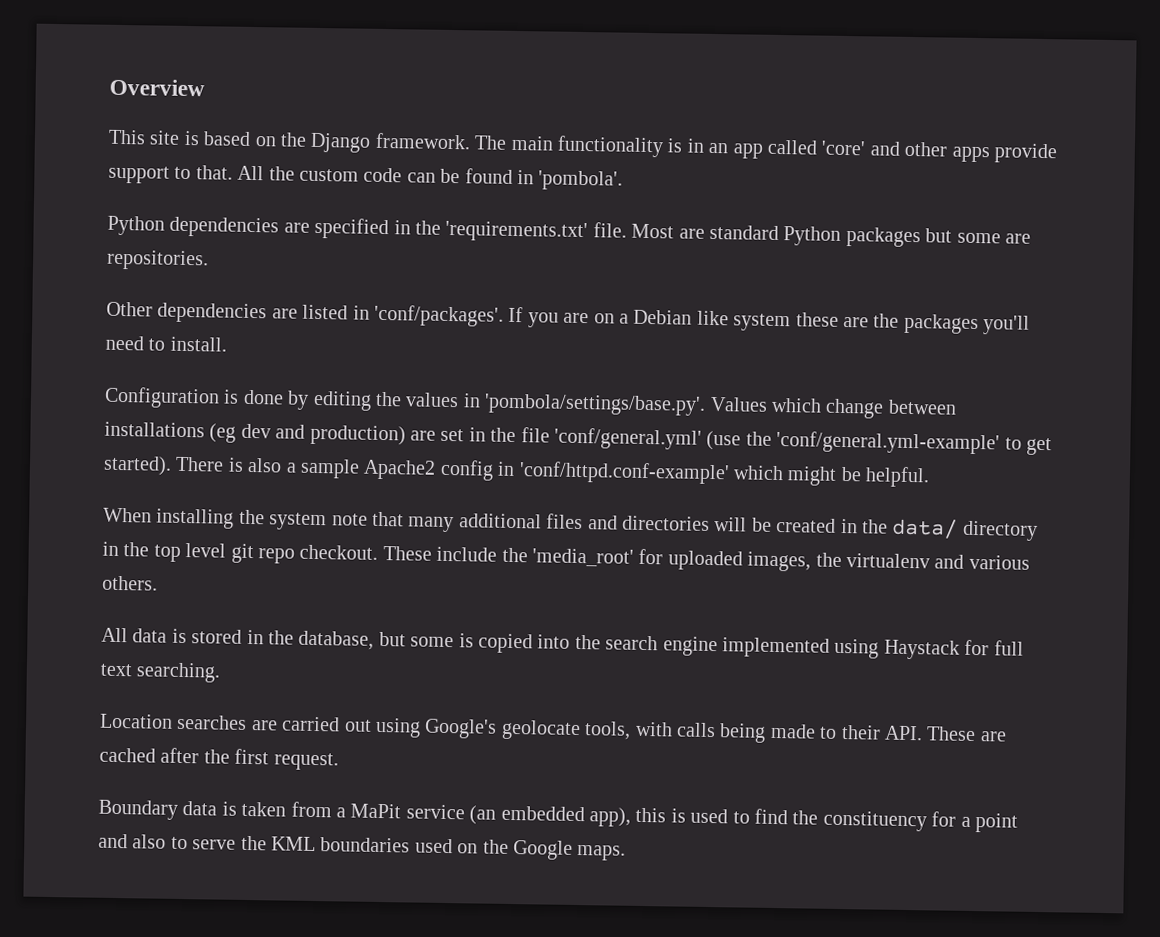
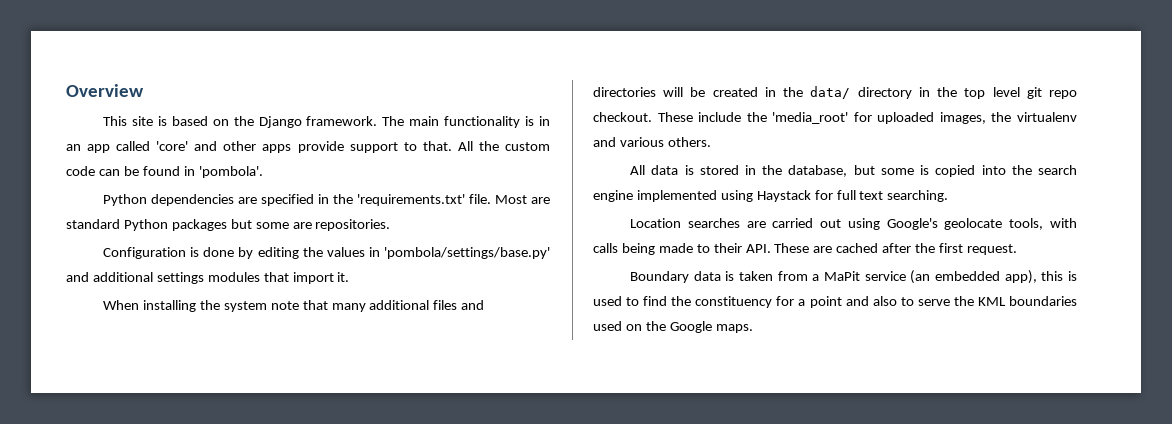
[106,301,1031,335] [105,335,227,352] // Other dependencies are listed in 'conf/packages'. If you are on a Debian like system these are the packages you'll need to install. -> (391, 225) none
[484,393,957,419] [104,421,1052,456] [103,455,931,488] 'pombola/settings/base.py'. Values which change between installations (eg dev and production) are set in the file 'conf/general.yml' (use the 'conf/general.yml-example' to get started). There is also a sample Apache2 config in 'conf/httpd.conf-example' which might be helpful. -> [384,247,550,259] [66,272,350,284] 'pombola/settings/base.py' and additional settings modules that import it.

